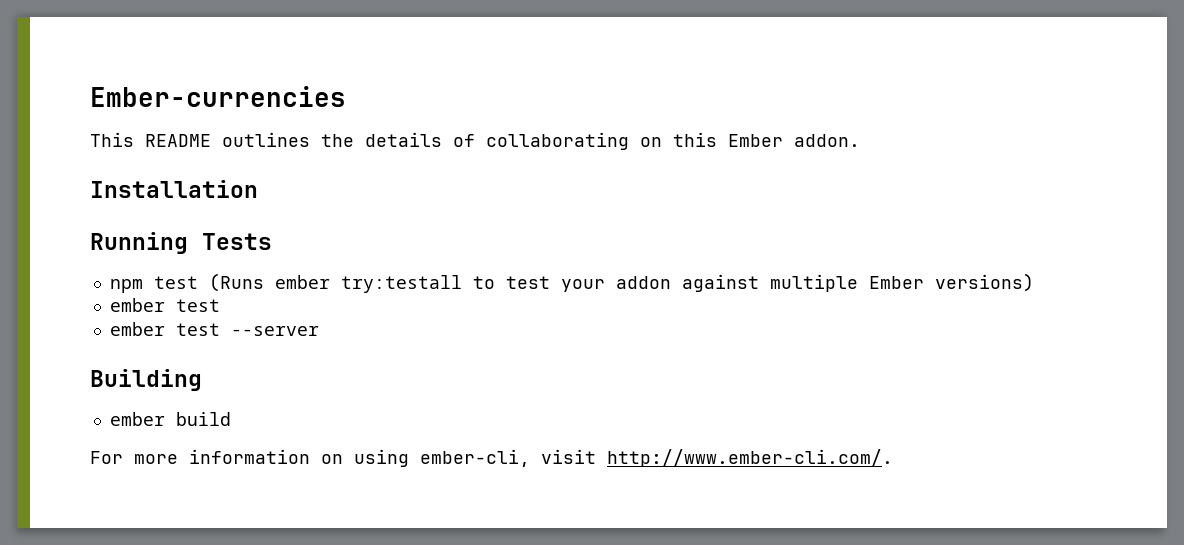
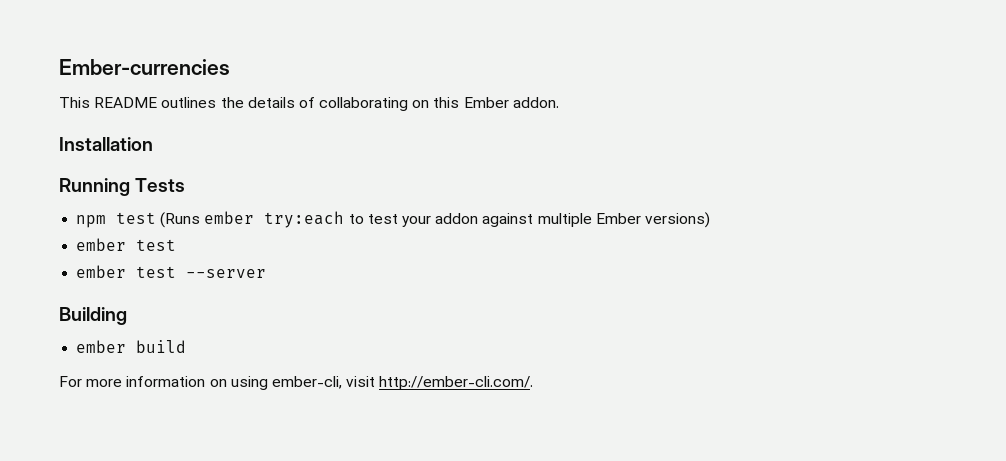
[340,275,462,293] try:testall -> [264,211,345,228] try:each
[607,449,893,467] http://www.ember-cli.com/. -> [379,376,534,390] http://ember-cli.com/.

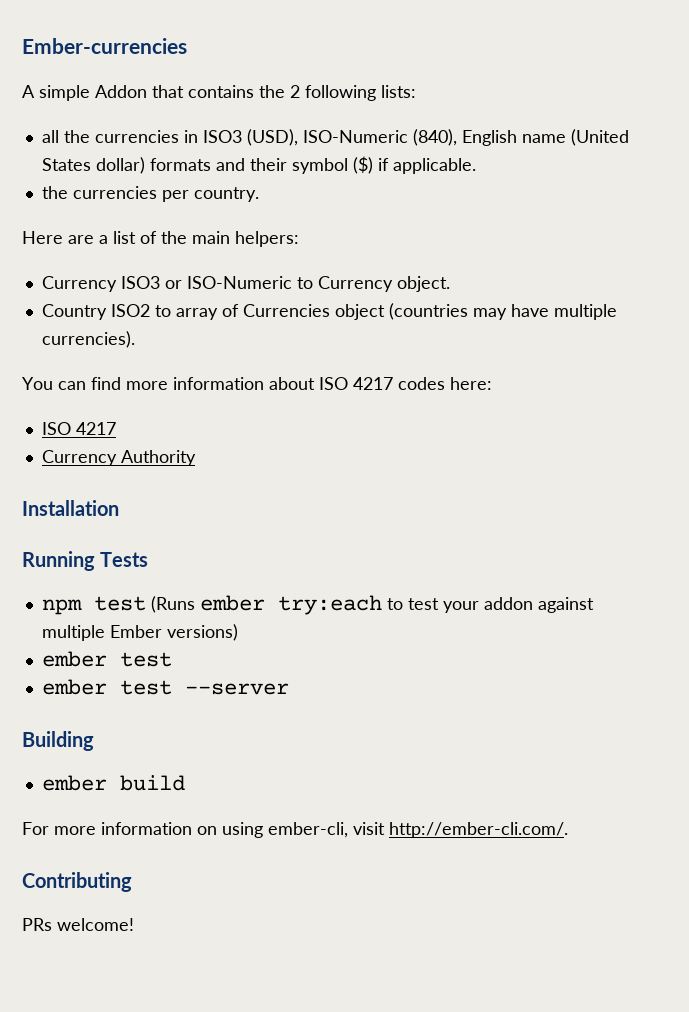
[59,97,559,111] This README outlines the details of collaborating on this Ember addon. -> [22,85,416,101] [41,129,629,146] [41,156,476,174] [41,186,259,202] [22,231,299,247] [41,276,450,292] [41,303,617,320] [41,331,135,348] [22,377,492,390] [41,422,116,435] [41,450,196,466] A simple Addon that contains the 2 following lists: // all the currencies in ISO3 (USD), ISO-Numeric (840), English name (United States dollar) formats and their symbol ($) if applicable. // the currencies per country. // Here are a list of the main helpers: // Currency ISO3 or ISO-Numeric to Currency object. // Country ISO2 to array of Currencies object (countries may have multiple currencies). // You can find more information about ISO 4217 codes here: // ISO 4217 // Currency Authority
(534, 383) none -> [22,872,132,892] [22,918,134,931] // Contributing // PRs welcome!

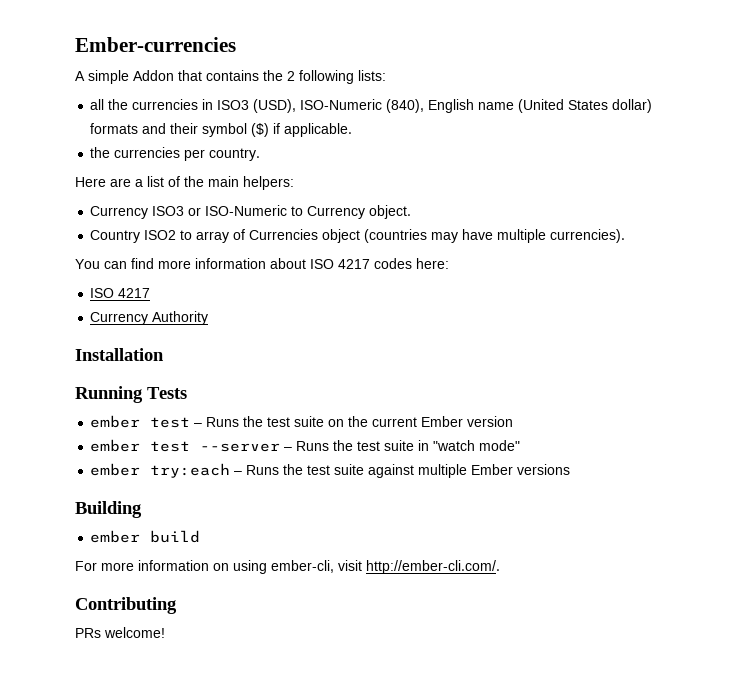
[41,595,594,615] [41,624,238,641] [41,651,172,667] [41,679,289,695] npm test (Runs ember try:each to test your addon against multiple Ember versions) // ember test // ember test --server -> [90,415,514,428] [90,439,521,452] [90,463,571,478] ember test – Runs the test suite on the current Ember version // ember test --server – Runs the test suite in "watch mode" // ember try:each – Runs the test suite against multiple Ember versions

